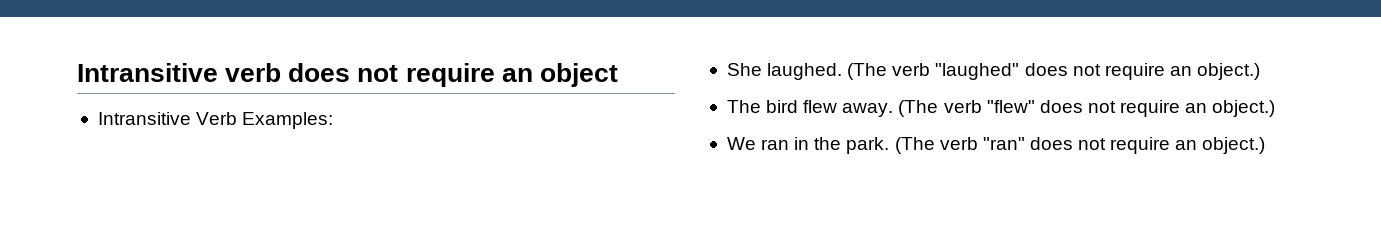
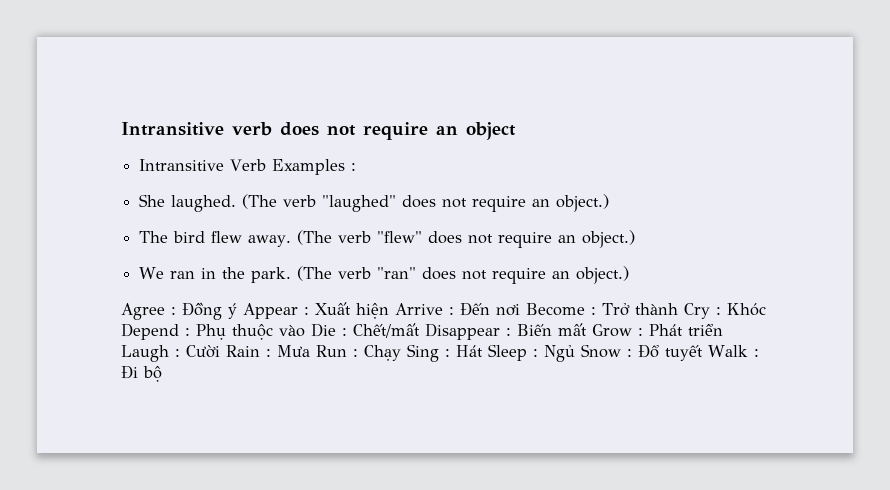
[242,112,334,129] Examples: -> [272,159,357,175] Examples :
(1266, 145) none -> [121,302,766,320] [121,323,723,340] [121,344,759,362] [121,365,162,382] // Agree : Đồng ý Appear : Xuất hiện Arrive : Đến nơi Become : Trở thành Cry : Khóc Depend : Phụ thuộc vào Die : Chết/mất Disappear : Biến mất Grow : Phát triển Laugh : Cười Rain : Mưa Run : Chạy Sing : Hát Sleep : Ngủ Snow : Đổ tuyết Walk : Đi bộ

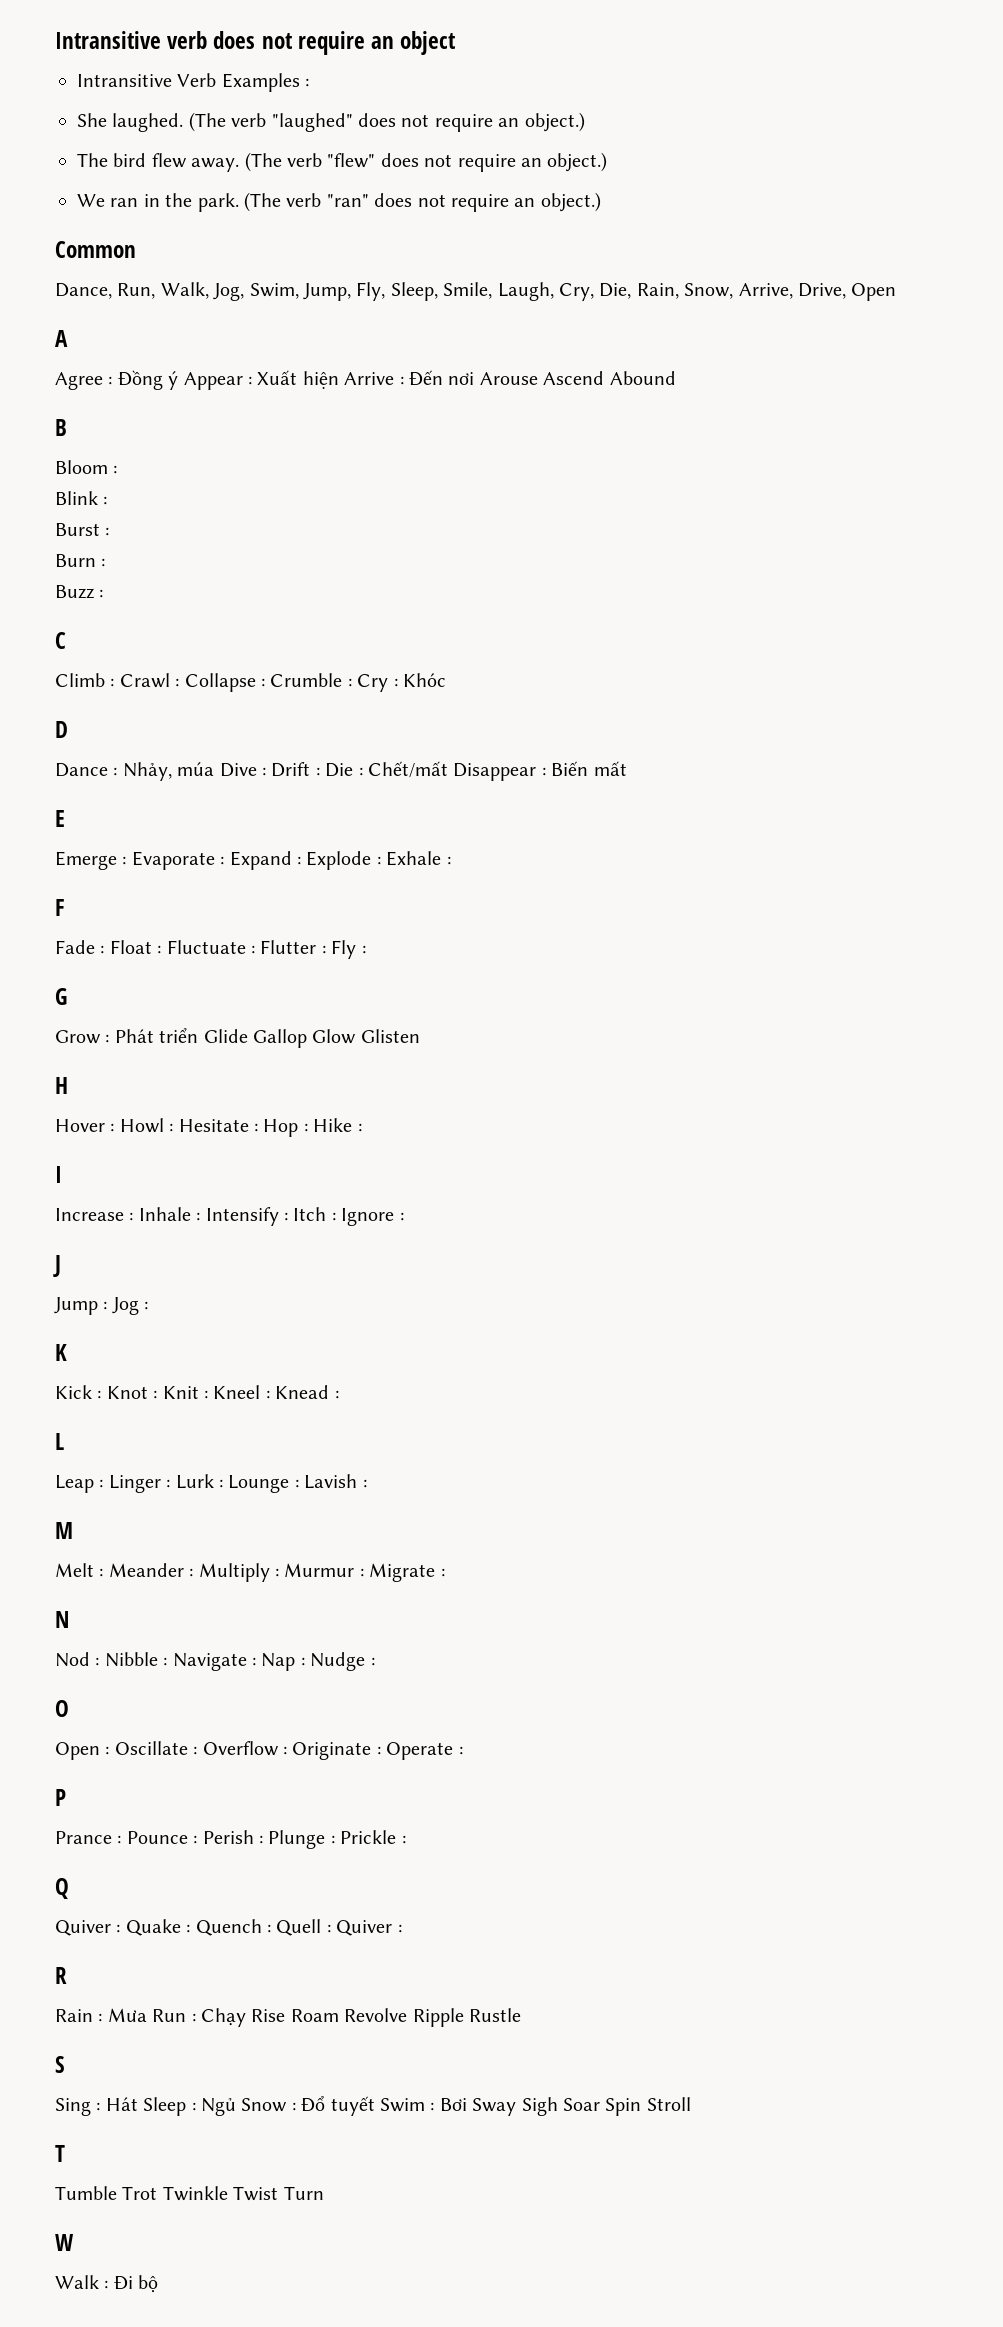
(630, 275) none -> [55,241,136,258] [55,282,897,301] [55,330,68,347] // Common // Dance, Run, Walk, Jog, Swim, Jump, Fly, Sleep, Smile, Laugh, Cry, Die, Rain, Snow, Arrive, Drive, Open // A
[526,303,766,319] [121,323,305,340] Become : Trở thành Cry : Khóc Depend : Phụ thuộc vào -> [479,371,676,385] [55,419,67,436] [55,460,118,474] [55,491,108,505] [55,523,110,536] [55,554,106,567] [55,585,104,599] [55,632,66,649] [55,673,446,692] [55,721,68,738] [55,762,320,781] Arouse Ascend Abound // B // Bloom : // Blink : // Burst : // Burn : // Buzz : // C // Climb : Crawl : Collapse : Crumble : Cry : Khóc // D // Dance : Nhảy, múa Dive : Drift :
[592,323,723,337] [121,345,220,362] Grow : Phát triển Laugh : Cười -> [55,810,65,827] [55,851,451,870] [55,899,64,916] [55,940,366,959] [55,988,67,1005] [55,1028,420,1048] [55,1077,68,1094] [55,1118,362,1137] [55,1166,62,1183] [55,1207,404,1226] [53,1255,61,1277] [54,1297,149,1315] [55,1344,67,1361] [55,1385,339,1399] [55,1433,64,1450] [55,1474,367,1493] [55,1522,73,1539] [55,1563,445,1582] [55,1611,69,1628] [55,1652,375,1671] [55,1700,69,1717] [55,1741,463,1760] [55,1789,66,1806] [55,1830,406,1849] [55,1878,69,1899] [55,1919,402,1936] [55,1967,67,1984] // E // Emerge : Evaporate : Expand : Explode : Exhale : // F // Fade : Float : Fluctuate : Flutter : Fly : // G // Grow : Phát triển Glide Gallop Glow Glisten // H // Hover : Howl : Hesitate : Hop : Hike : // I // Increase : Inhale : Intensify : Itch : Ignore : // J // Jump : Jog : // K // Kick : Knot : Knit : Kneel : Knead : // L // Leap : Linger : Lurk : Lounge : Lavish : // M // Melt : Meander : Multiply : Murmur : Migrate : // N // Nod : Nibble : Navigate : Nap : Nudge : // O // Open : Oscillate : Overflow : Originate : Operate : // P // Prance : Pounce : Perish : Plunge : Prickle : // Q // Quiver : Quake : Quench : Quell : Quiver : // R //
(401, 353) none -> [251,2008,521,2027] [55,2056,65,2073] Rise Roam Revolve Ripple Rustle // S //
(703, 353) none -> [380,2097,691,2116] [55,2145,65,2162] [55,2186,324,2201] [55,2234,74,2251] Swim : Bơi Sway Sigh Soar Spin Stroll // T // Tumble Trot Twinkle Twist Turn // W //

